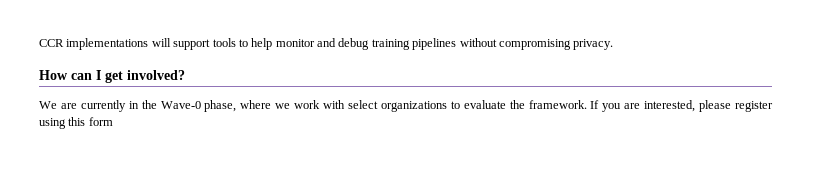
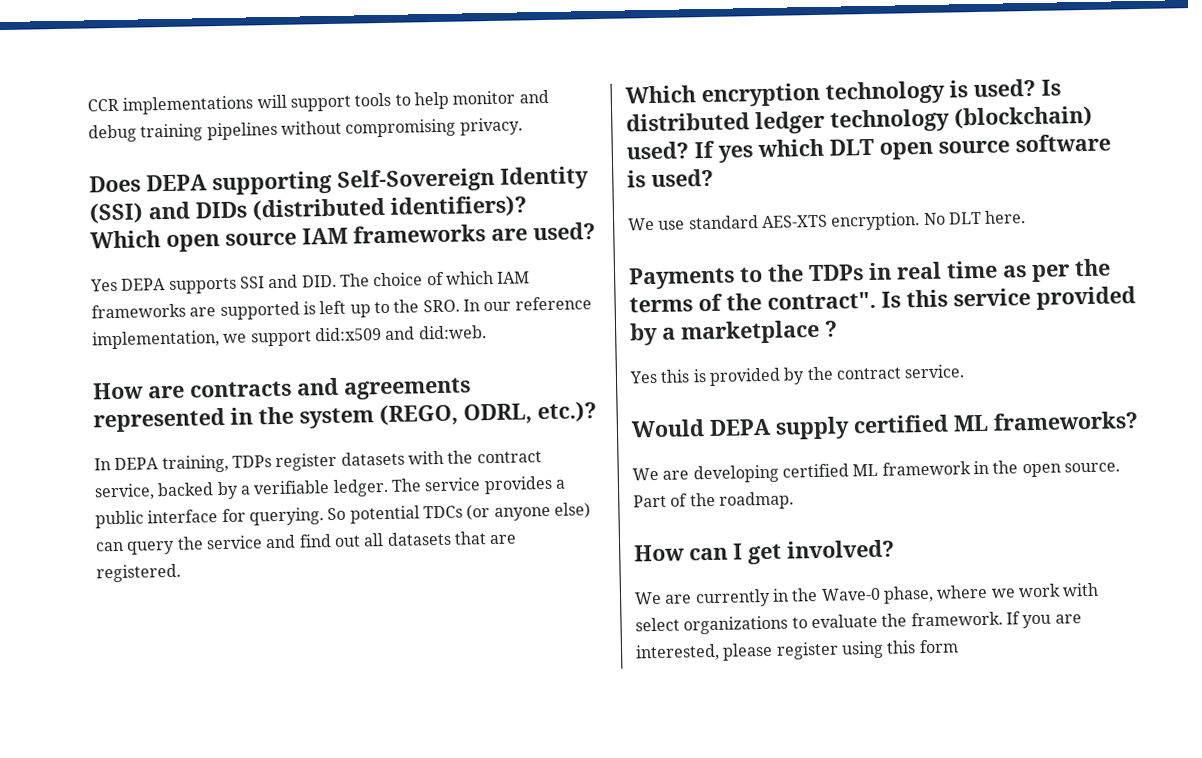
(614, 44) none -> [89,166,589,196] [89,195,527,224] [90,222,596,253] [90,270,531,294] [91,296,592,321] [92,325,487,350] [92,377,471,400] [93,401,597,433] [94,450,542,474] [94,475,566,501] [95,502,591,529] [95,531,518,555] [96,563,181,583] [625,78,1061,108] [626,105,1093,135] [626,133,1111,163] [627,168,714,188] [628,210,1027,231] [628,258,1111,290] [629,286,1136,313] [629,319,838,346] [629,364,966,387] [631,411,1138,440] [632,460,1120,484] [633,491,794,510] // Does DEPA supporting Self-Sovereign Identity (SSI) and DIDs (distributed identifiers)? Which open source IAM frameworks are used? // Yes DEPA supports SSI and DID. The choice of which IAM frameworks are supported is left up to the SRO. In our reference implementation, we support did:x509 and did:web. // How are contracts and agreements represented in the system (REGO, ODRL, etc.)? // In DEPA training, TDPs register datasets with the contract service, backed by a verifiable ledger. The service provides a public interface for querying. So potential TDCs (or anyone else) can query the service and find out all datasets that are registered. // Which encryption technology is used? Is distributed ledger technology (blockchain) used? If yes which DLT open source software is used? // We use standard AES-XTS encryption. No DLT here. // Payments to the TDPs in real time as per the terms of the contract". Is this service provided by a marketplace ? // Yes this is provided by the contract service. // Would DEPA supply certified ML frameworks? // We are developing certified ML framework in the open source. Part of the roadmap.

